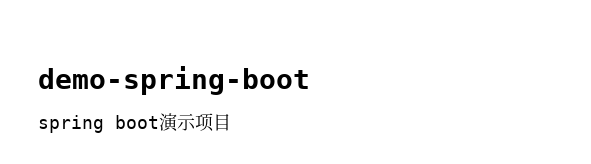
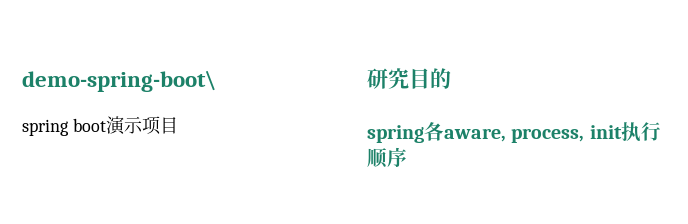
[38,66,310,95] demo-spring-boot -> [22,70,217,92] demo-spring-boot\
(231, 122) none -> [367,68,451,89] [367,122,661,143] [367,147,407,168] // 研究目的 // spring各aware, process, init执行顺序

